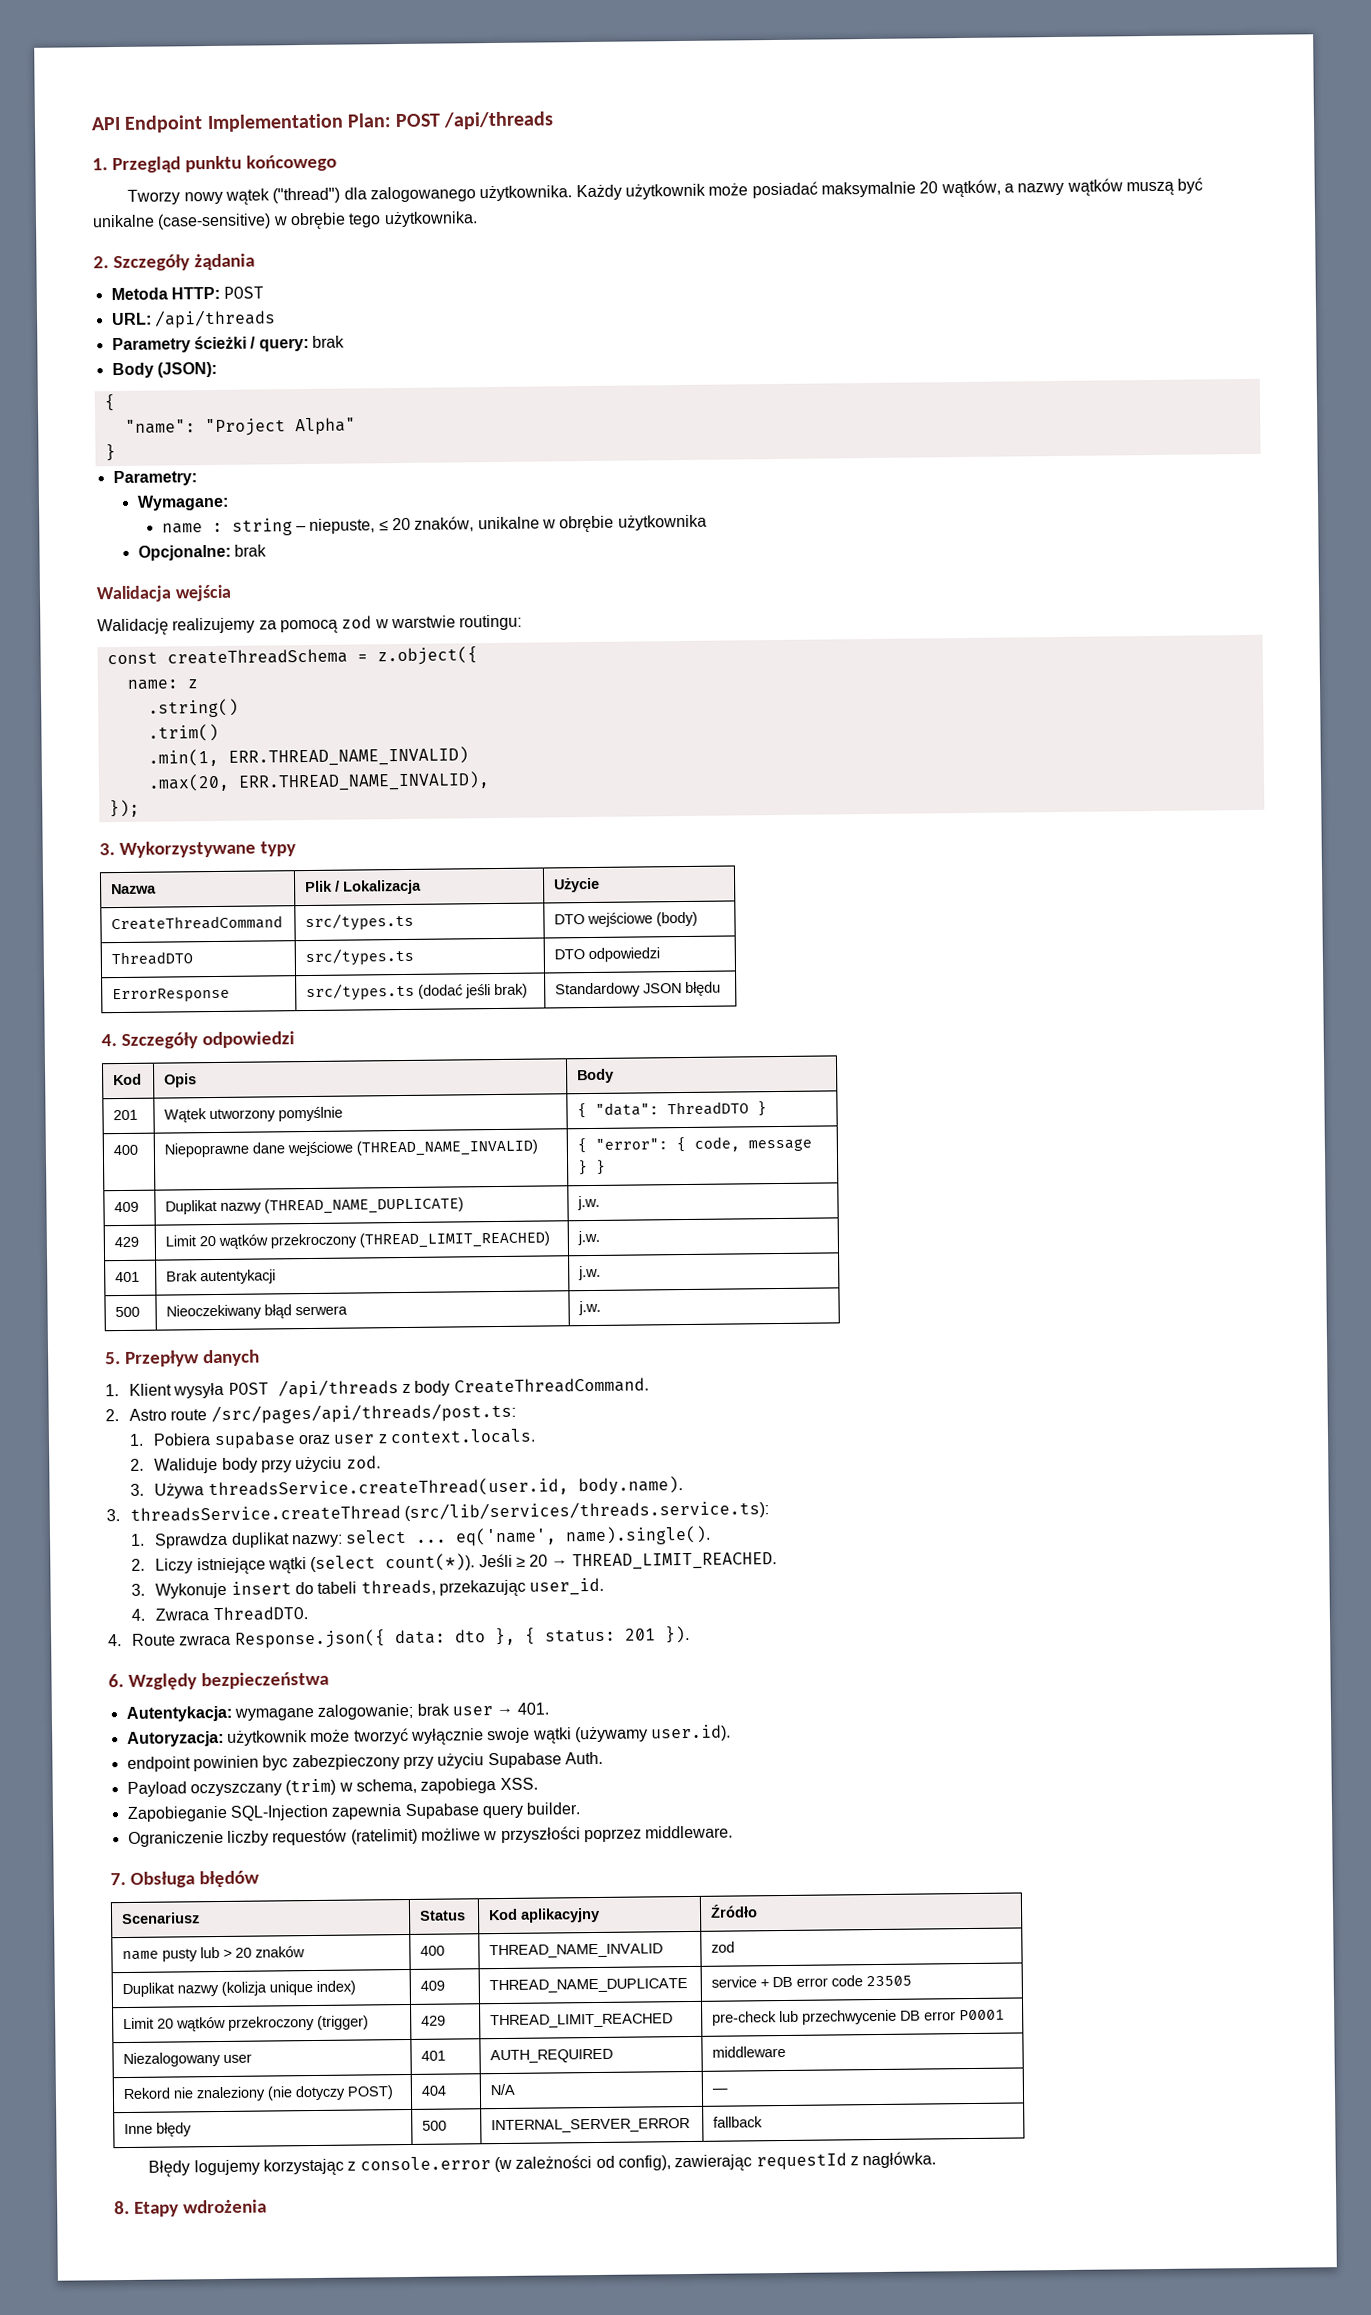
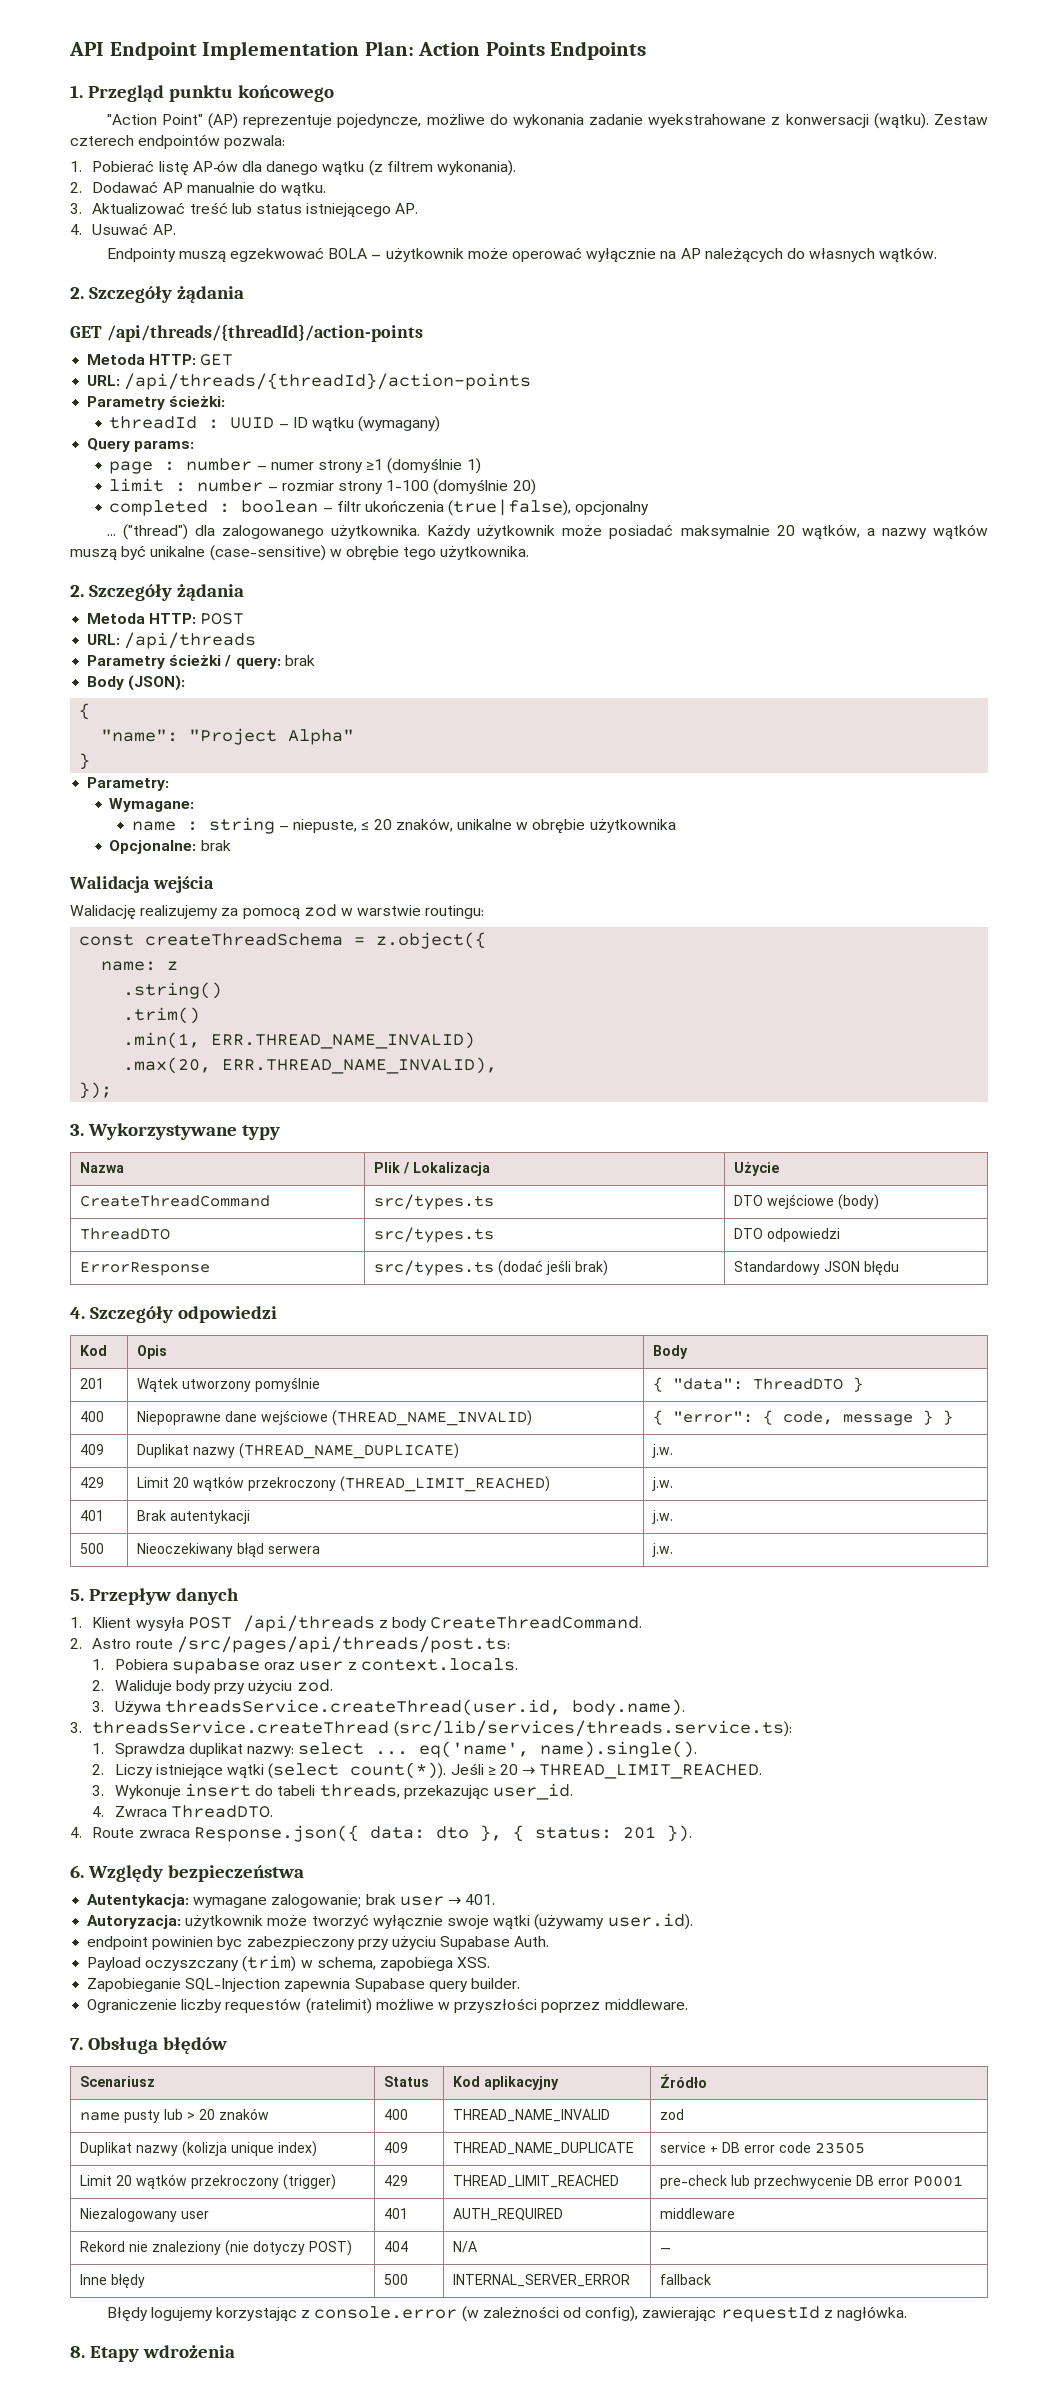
[395,111,555,130] POST /api/threads -> [418,41,647,60] Action Points Endpoints
[127,188,271,205] Tworzy nowy wątek -> [106,113,988,129] [70,134,286,149] [70,160,516,176] [70,181,327,197] [70,202,419,218] [70,223,176,235] [106,247,938,263] [70,286,245,303] [70,324,423,342] [87,354,234,366] [87,373,532,390] [87,396,226,410] [109,416,441,432] [87,438,195,452] [109,458,481,474] [109,478,536,495] [109,499,650,516] [106,534,116,536] "Action Point" (AP) reprezentuje pojedyncze, możliwe do wykonania zadanie wyekstrahowane z konwersacji (wątku). Zestaw czterech endpointów pozwala: // 1. Pobierać listę AP‐ów dla danego wątku (z filtrem wykonania). // 2. Dodawać AP manualnie do wątku. // 3. Aktualizować treść lub status istniejącego AP. // 4. Usuwać AP. // Endpointy muszą egzekwować BOLA – użytkownik może operować wyłącznie na AP należących do własnych wątków. // 2. Szczegóły żądania // GET /api/threads/{threadId}/action-points // Metoda HTTP: GET // URL: /api/threads/{threadId}/action-points // Parametry ścieżki: // threadId : UUID – ID wątku (wymagany) // Query params: // page : number – numer strony ≥1 (domyślnie 1) // limit : number – rozmiar strony 1-100 (domyślnie 20) // completed : boolean – filtr ukończenia (true|false), opcjonalny // ...

